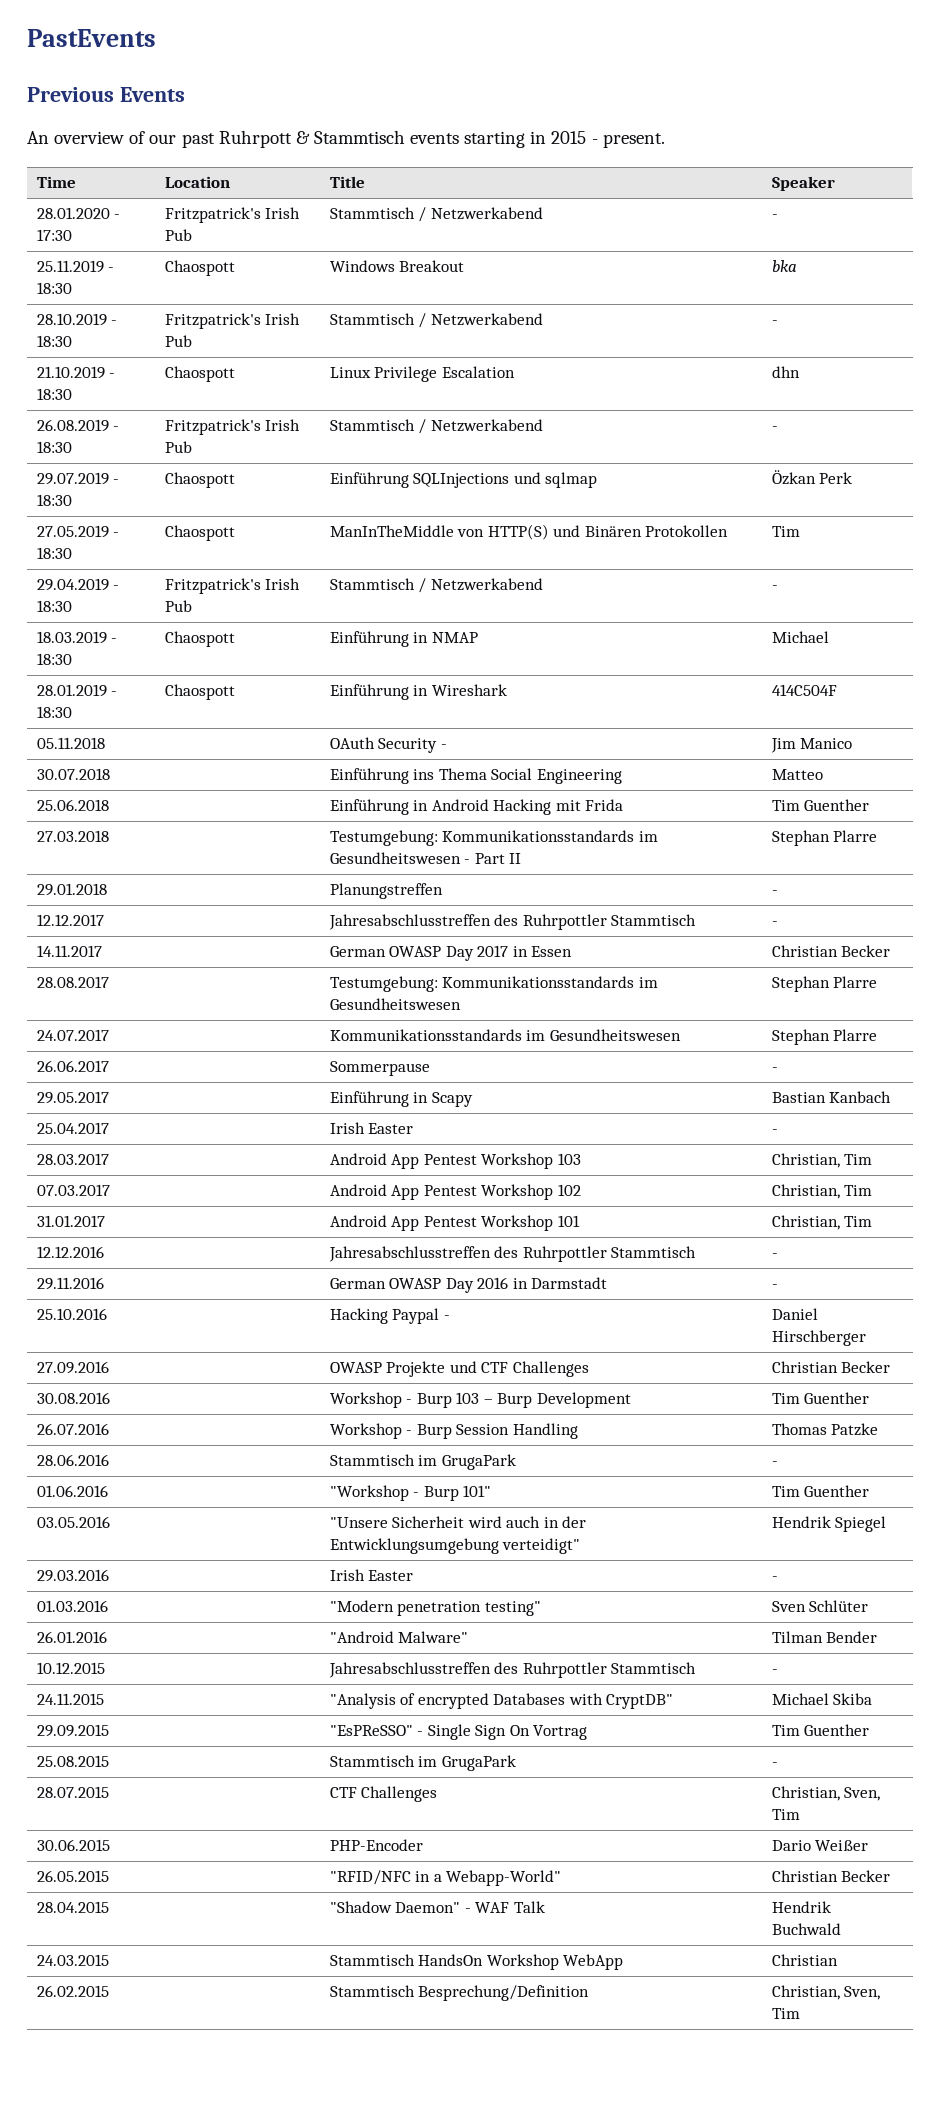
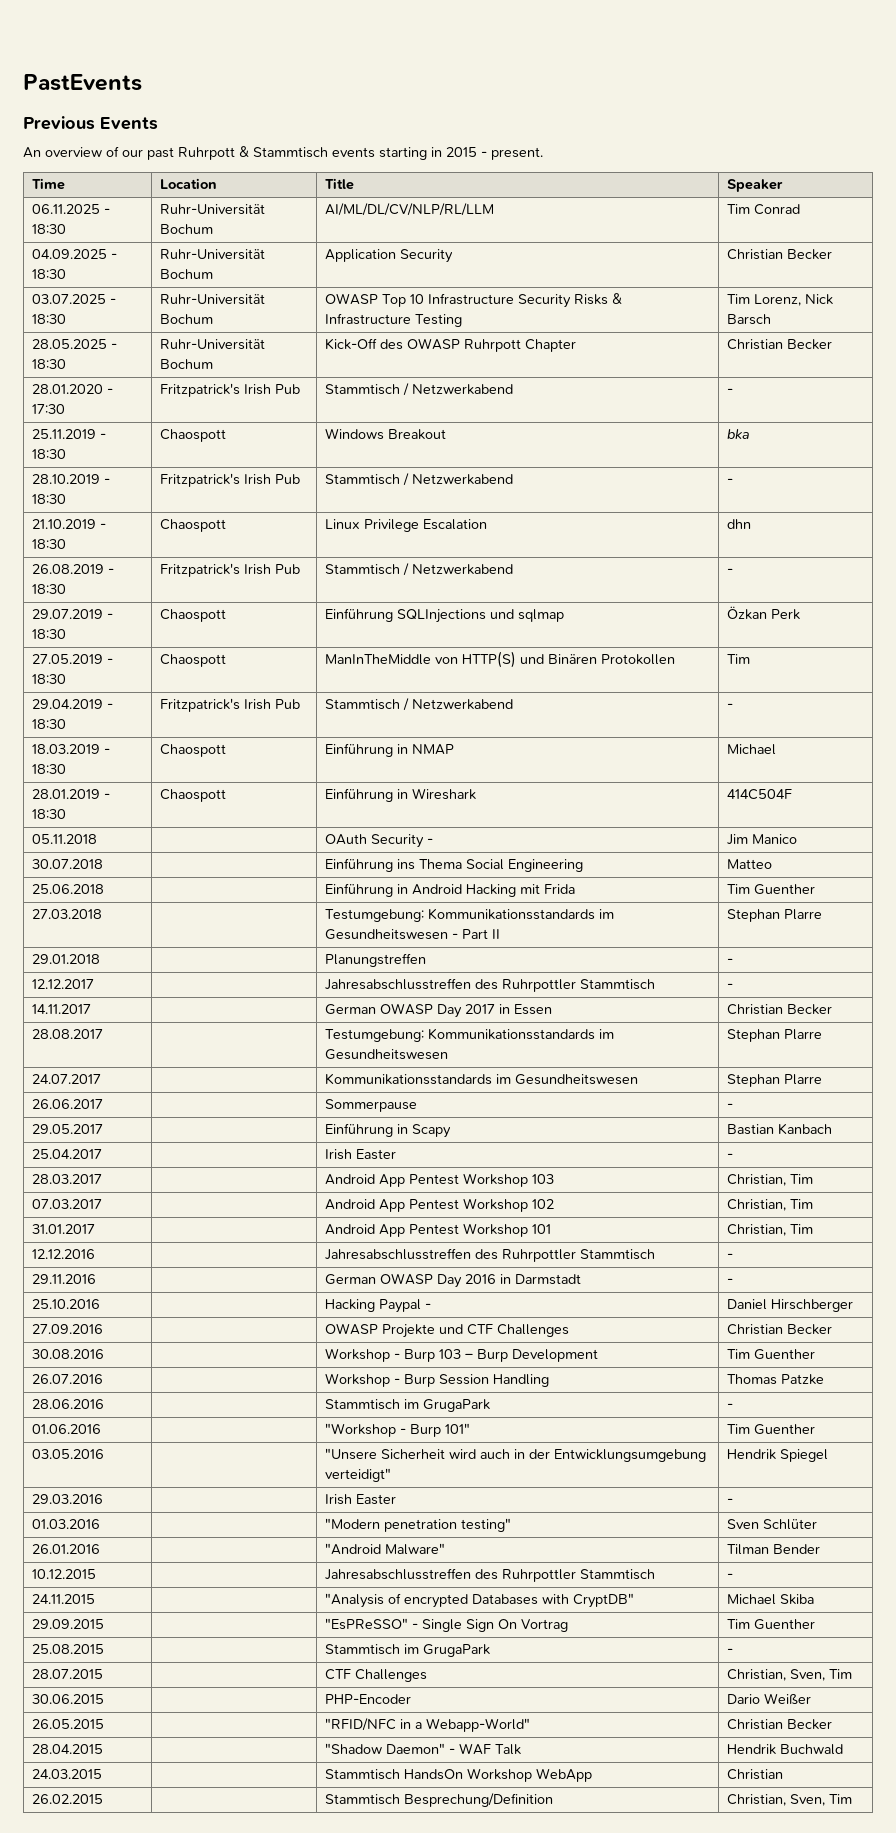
(835, 183) none -> [31,204,110,214] [31,224,66,234] [159,204,265,215] [159,224,213,234] [324,203,494,216] [726,204,800,215] [31,249,117,259] [31,269,66,279] [159,249,265,260] [159,269,213,279] [324,249,453,263] [726,249,832,260] [31,294,116,304] [31,314,66,324] [159,294,265,305] [159,314,213,324] [324,293,622,308] [324,313,462,327] [726,294,833,306] [726,314,771,325] [31,339,117,349] [31,359,66,369] [159,339,265,350] [159,359,213,369] [324,338,576,352] [726,339,832,350] // 06.11.2025 - 18:30 | Ruhr-Universität Bochum | AI/ML/DL/CV/NLP/RL/LLM | Tim Conrad // 04.09.2025 - 18:30 | Ruhr-Universität Bochum | Application Security | Christian Becker // 03.07.2025 - 18:30 | Ruhr-Universität Bochum | OWASP Top 10 Infrastructure Security Risks & Infrastructure Testing | Tim Lorenz, Nick Barsch // 28.05.2025 - 18:30 | Ruhr-Universität Bochum | Kick-Off des OWASP Ruhrpott Chapter | Christian Becker

